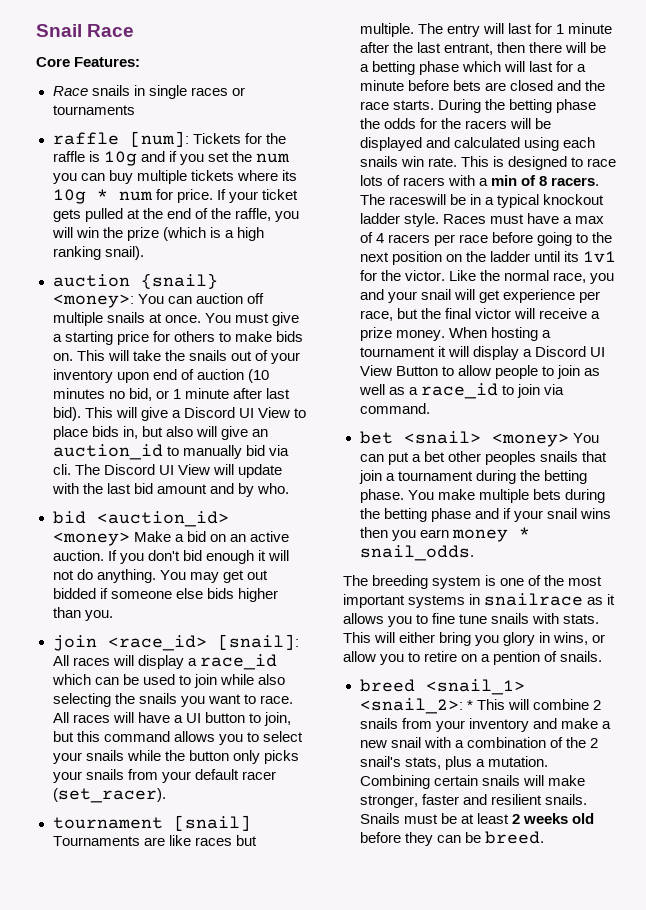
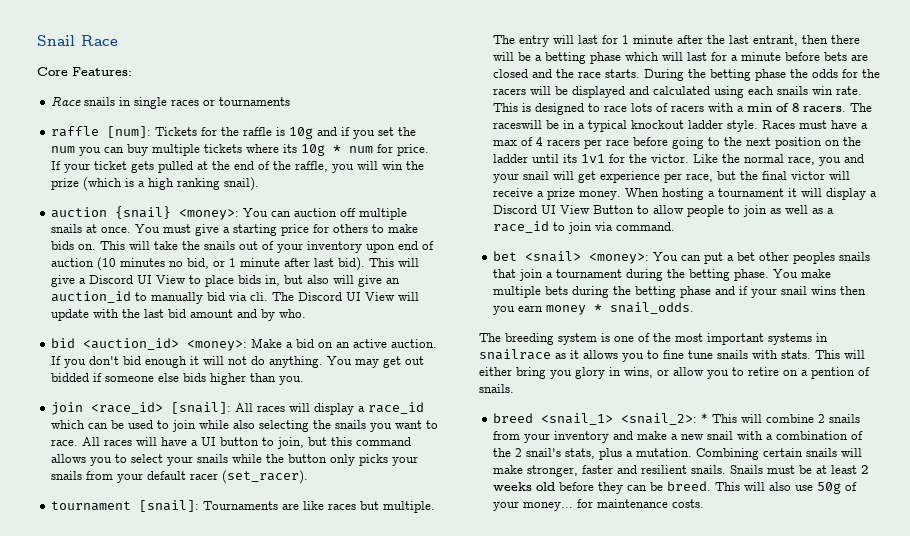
[52,532,130,546] <money> -> [187,340,248,351] <money>:
[173,815,251,831] [snail] -> [139,500,200,512] [snail]:
[491,433,569,447] <money> -> [589,253,650,264] <money>:
(544, 837) none -> [715,482,858,494] [493,499,705,511] This will also use 50g of your money... for maintenance costs.

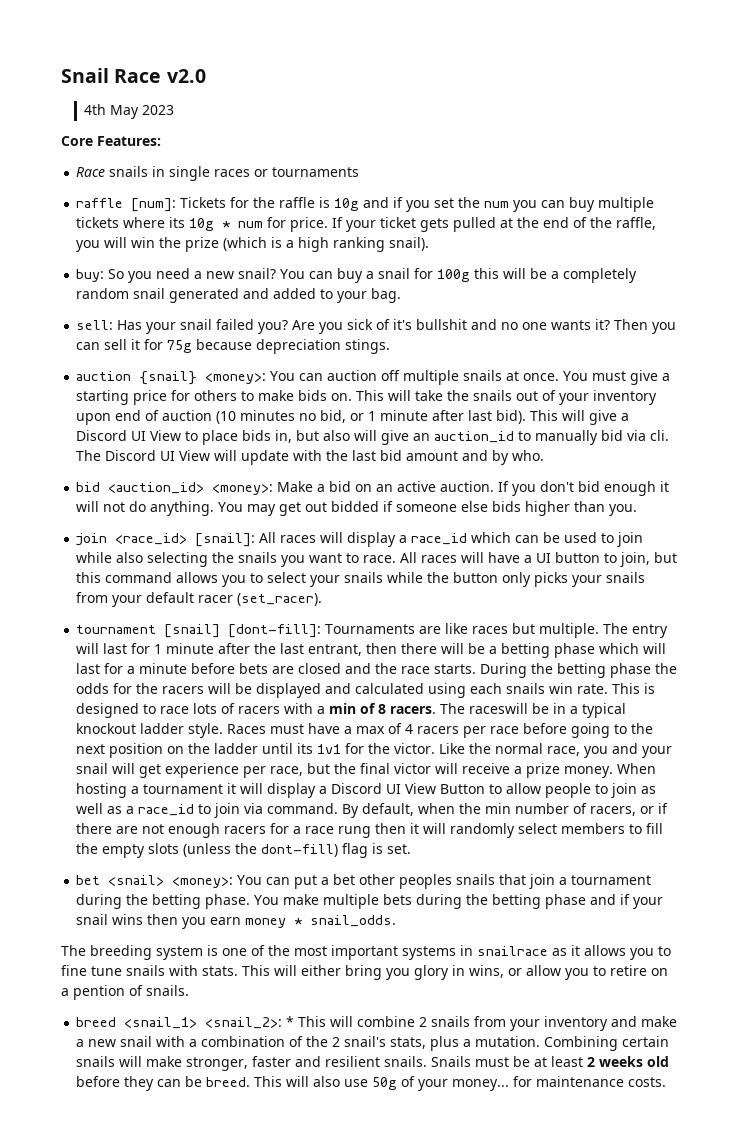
(118, 40) none -> [166,69,206,83] [84,104,175,119] v2.0 // 4th May 2023
(260, 184) none -> [76,268,638,283] [76,288,402,303] [76,319,677,334] [76,339,391,354] // buy: So you need a new snail? You can buy a snail for 100g this will be a completely random snail generated and added to your bag. // sell: Has your snail failed you? Are you sick of it's bullshit and no one wants it? Then you can sell it for 75g because depreciation stings.
[139,500,200,512] [snail]: -> [164,624,322,638] [snail] [dont-fill]:
(676, 226) none -> [342,803,669,818] [76,823,664,838] [76,843,412,858] By default, when the min number of racers, or if there are not enough racers for a race rung then it will randomly select members to fill the empty slots (unless the dont-fill) flag is set.

